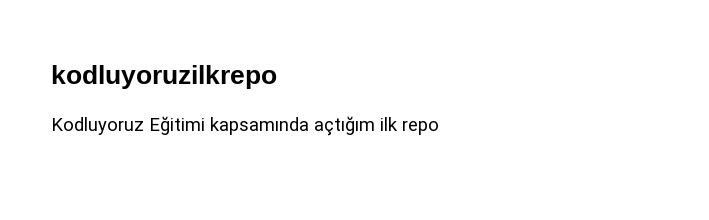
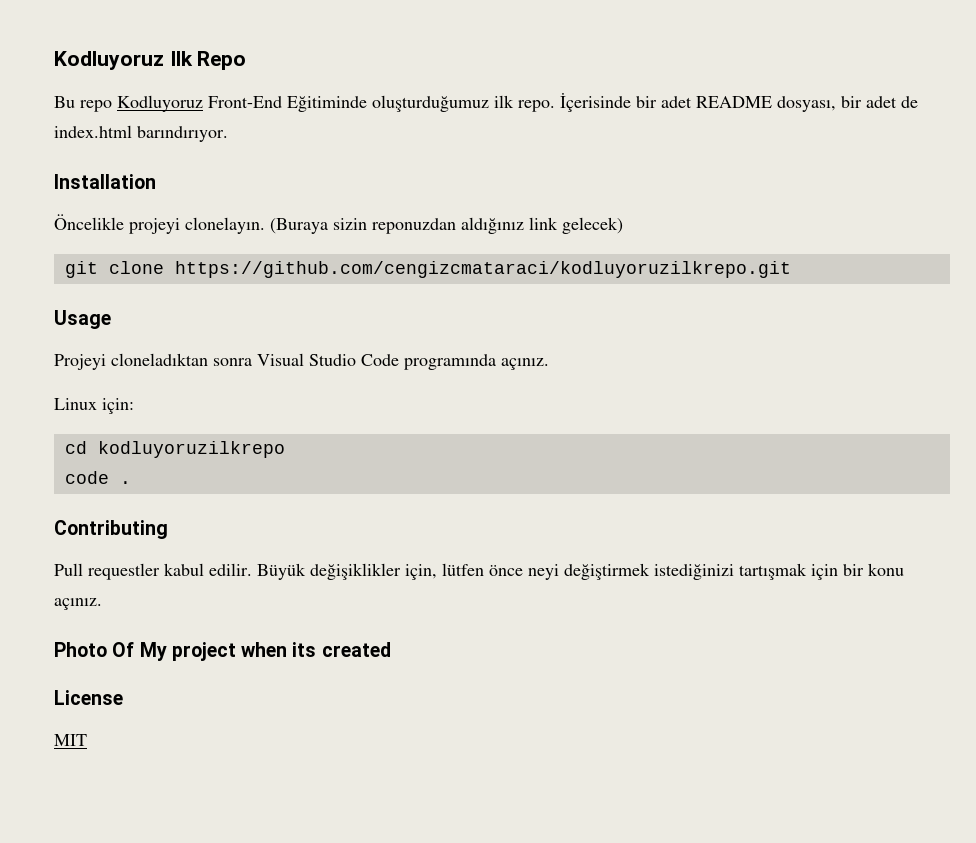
[51,65,277,89] [51,116,439,136] kodluyoruzilkrepo // Kodluyoruz Eğitimi kapsamında açtığım ilk repo -> [54,51,247,70] [54,93,918,112] [54,125,228,142] [54,174,156,189] [54,214,623,234] [64,261,791,278] [54,310,111,329] [54,353,549,370] [54,398,134,414] [64,441,285,458] [64,471,131,484] [54,520,168,539] [54,563,904,580] [54,598,102,610] [54,642,391,661] [54,690,123,705] [54,734,87,746] Kodluyoruz Ilk Repo // Bu repo Kodluyoruz Front-End Eğitiminde oluşturduğumuz ilk repo. İçerisinde bir adet README dosyası, bir adet de index.html barındırıyor. // Installation // Öncelikle projeyi clonelayın. (Buraya sizin reponuzdan aldığınız link gelecek) // git clone https://github.com/cengizcmataraci/kodluyoruzilkrepo.git // Usage // Projeyi cloneladıktan sonra Visual Studio Code programında açınız. // Linux için: // cd kodluyoruzilkrepo // code . // Contributing // Pull requestler kabul edilir. Büyük değişiklikler için, lütfen önce neyi değiştirmek istediğinizi tartışmak için bir konu açınız. // Photo Of My project when its created // License // MIT

